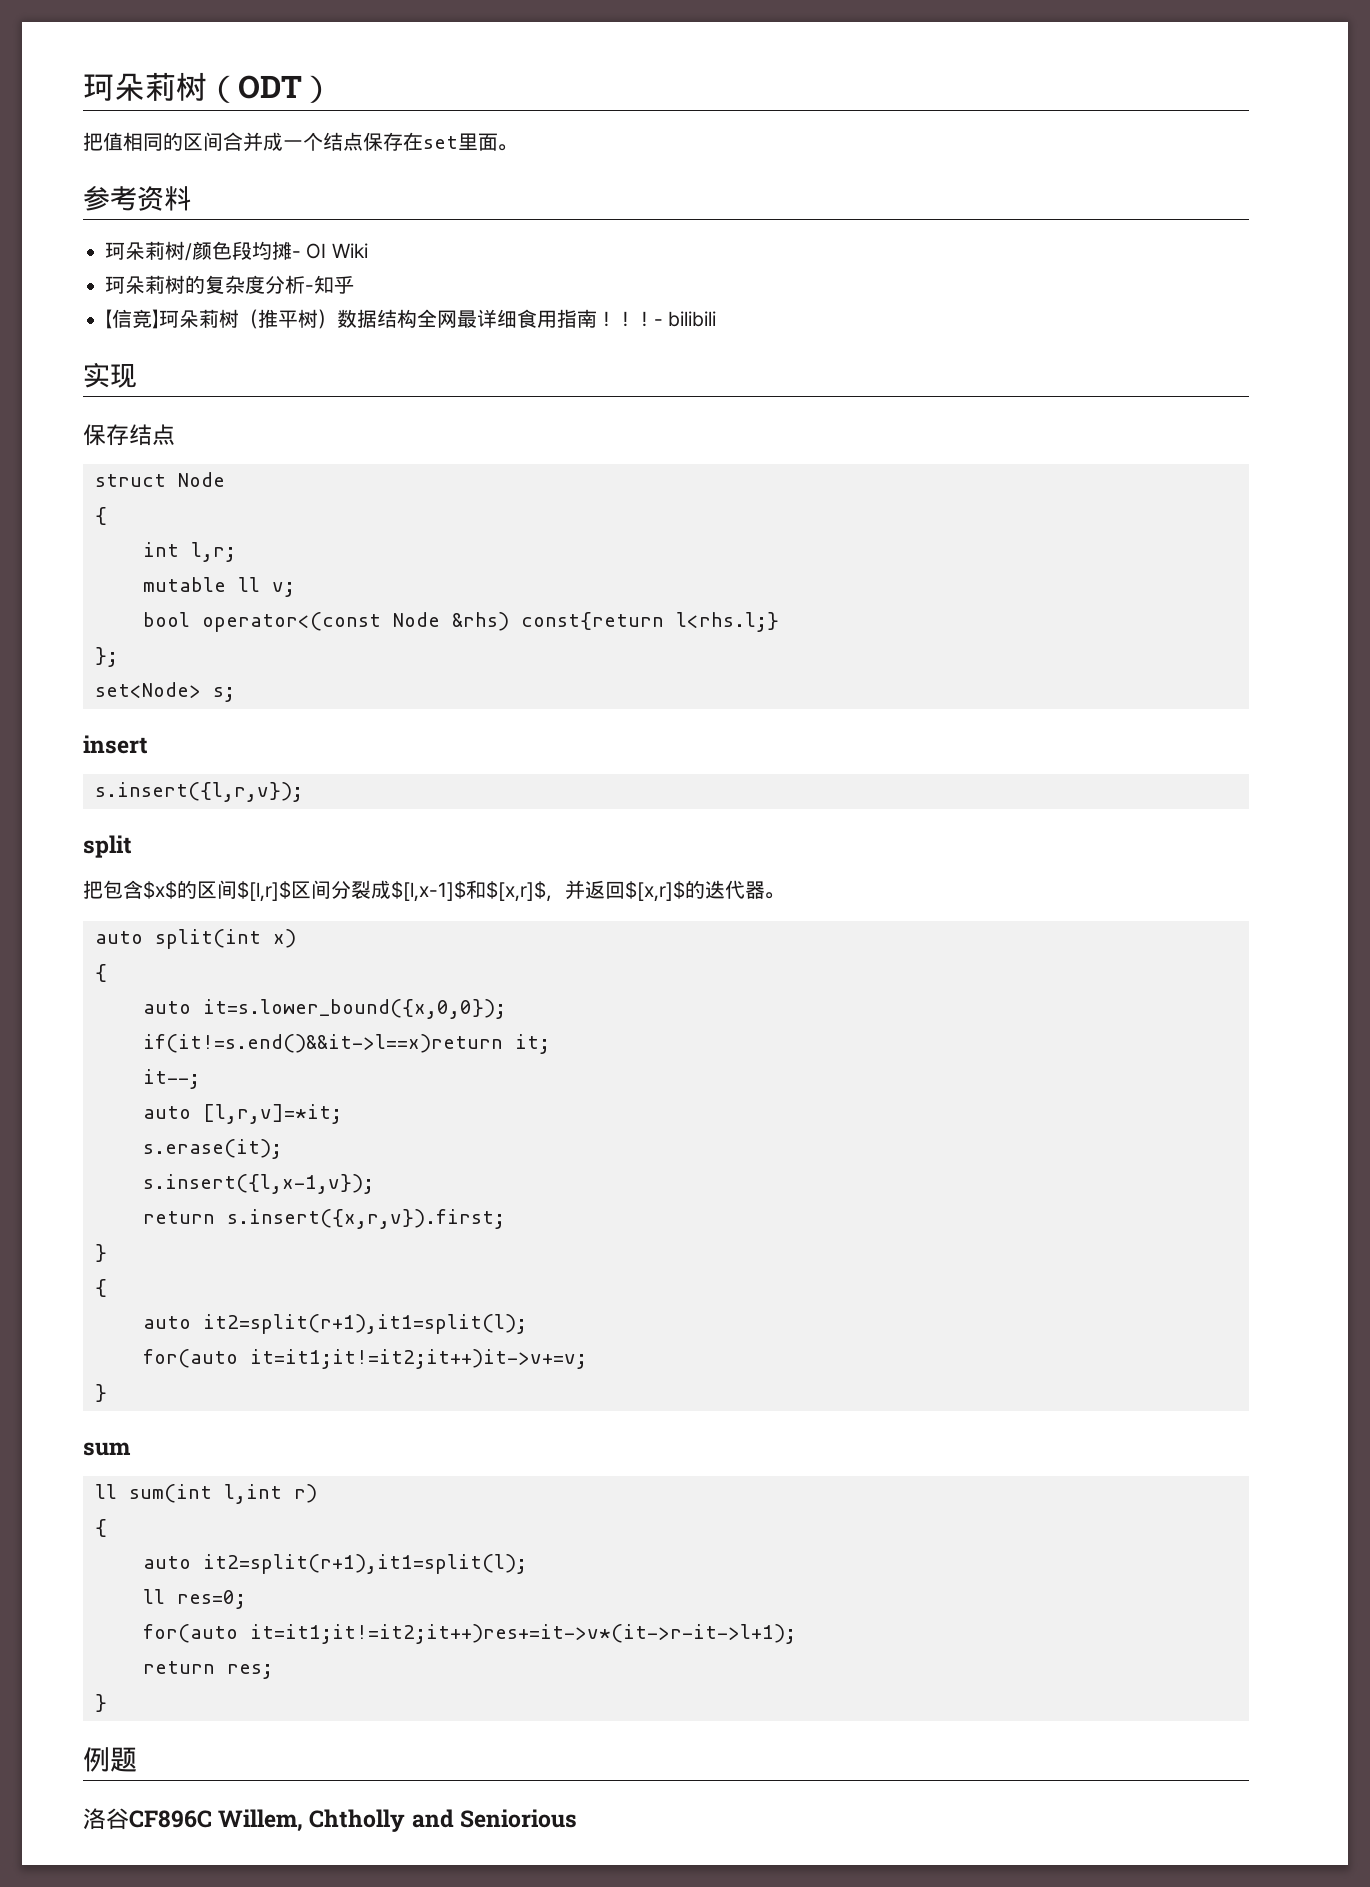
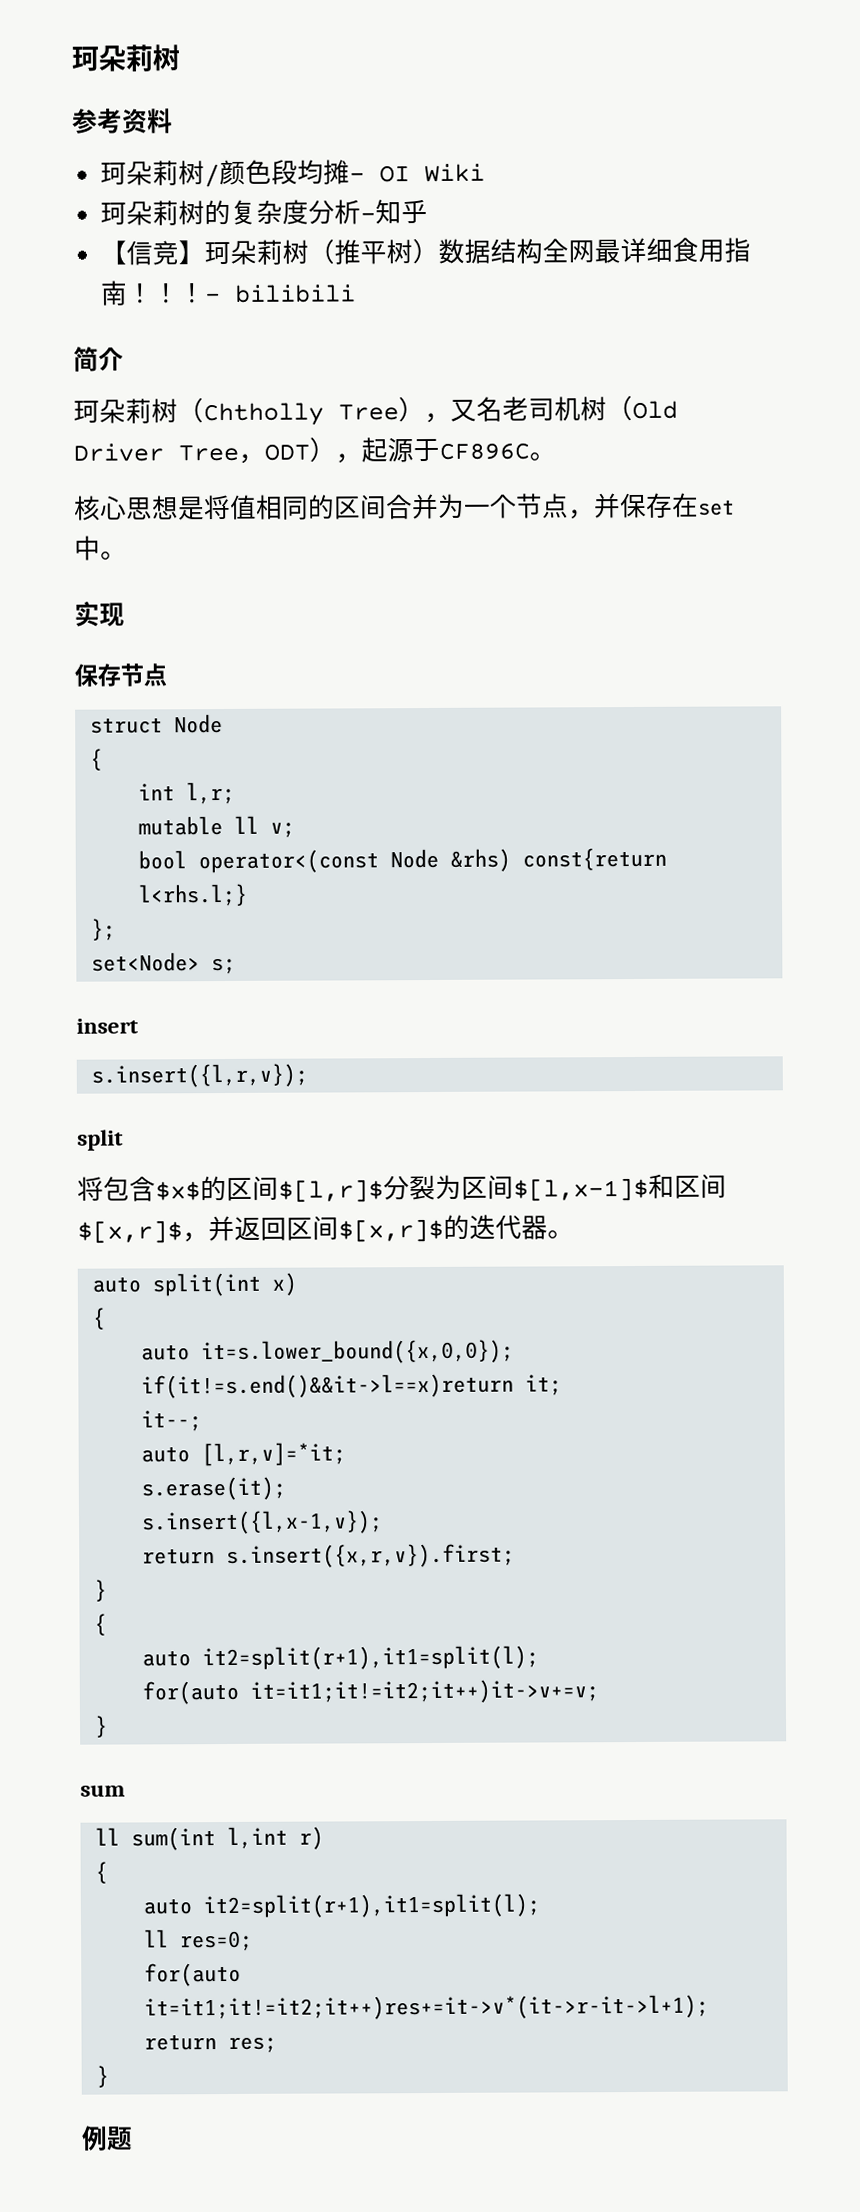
[83,72,333,103] [83,132,517,152] 珂朵莉树（ODT） // 把值相同的区间合并成一个结点保存在set里面。 -> [71,44,180,72] 珂朵莉树
(717, 319) none -> [73,346,124,372] [73,396,678,427] [73,437,556,464] [74,492,735,521] [74,535,127,561] // 简介 // 珂朵莉树（Chtholly Tree），又名老司机树（Old Driver Tree，ODT），起源于CF896C。 // 核心思想是将值相同的区间合并为一个节点，并保存在set中。
[129,424,152,446] 结 -> [120,663,144,687] 节
[83,880,103,899] 把 -> [77,1176,104,1201] 将
[291,880,486,902] 区间分裂成$[l,x-1]$和 -> [383,1173,727,1202] 分裂为区间$[l,x-1]$和区间
(625, 890) none -> [286,1215,339,1241] 区间
[83,1808,577,1832] // 洛谷CF896C Willem, Chtholly and Seniorious -> (133, 2138) none

